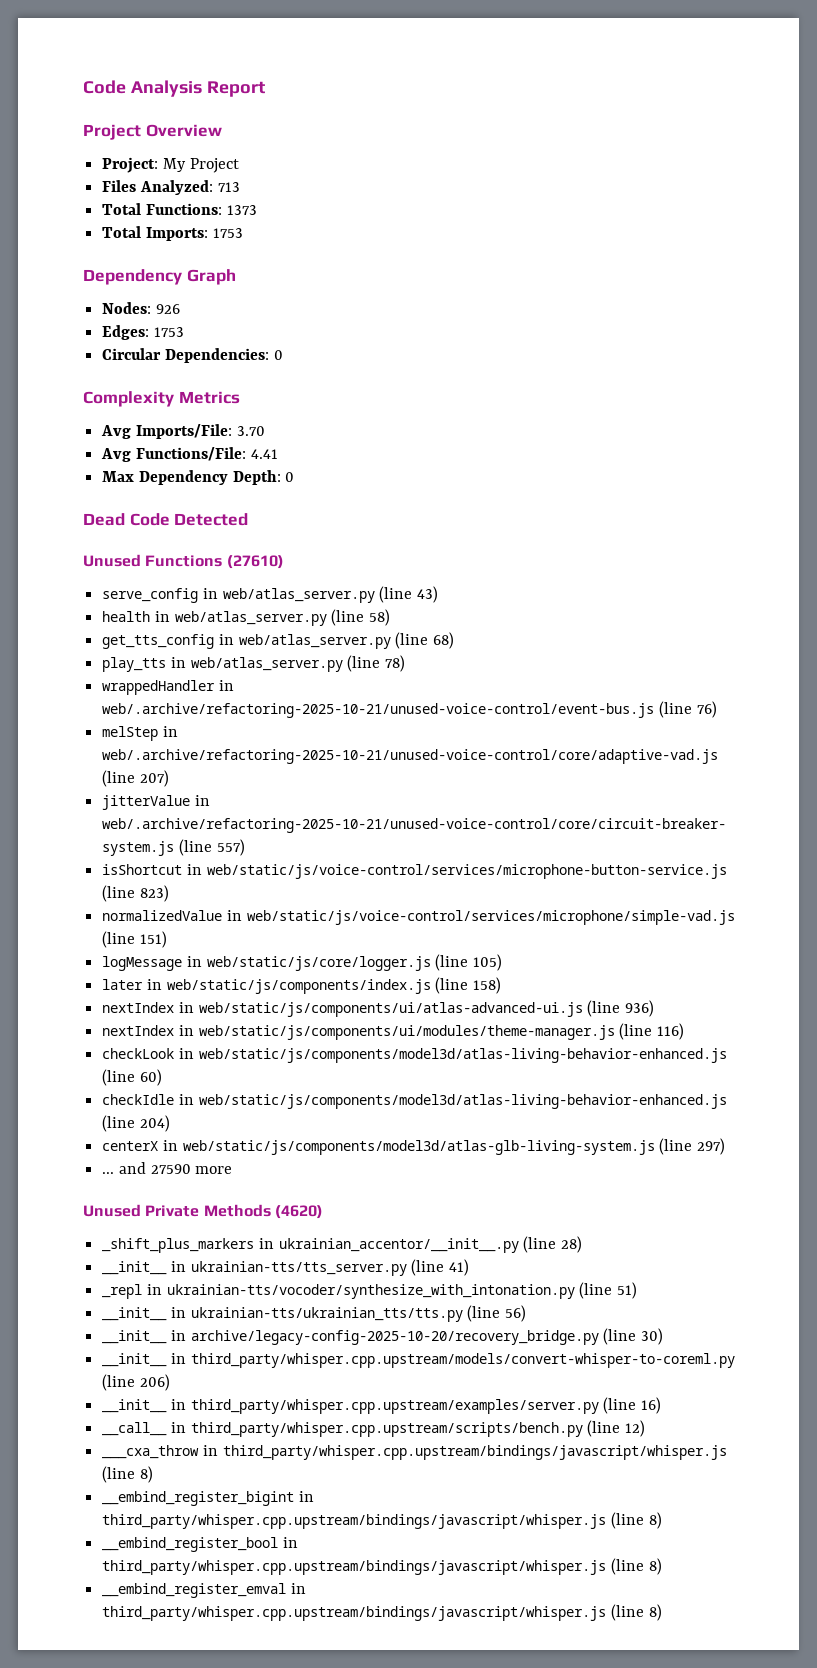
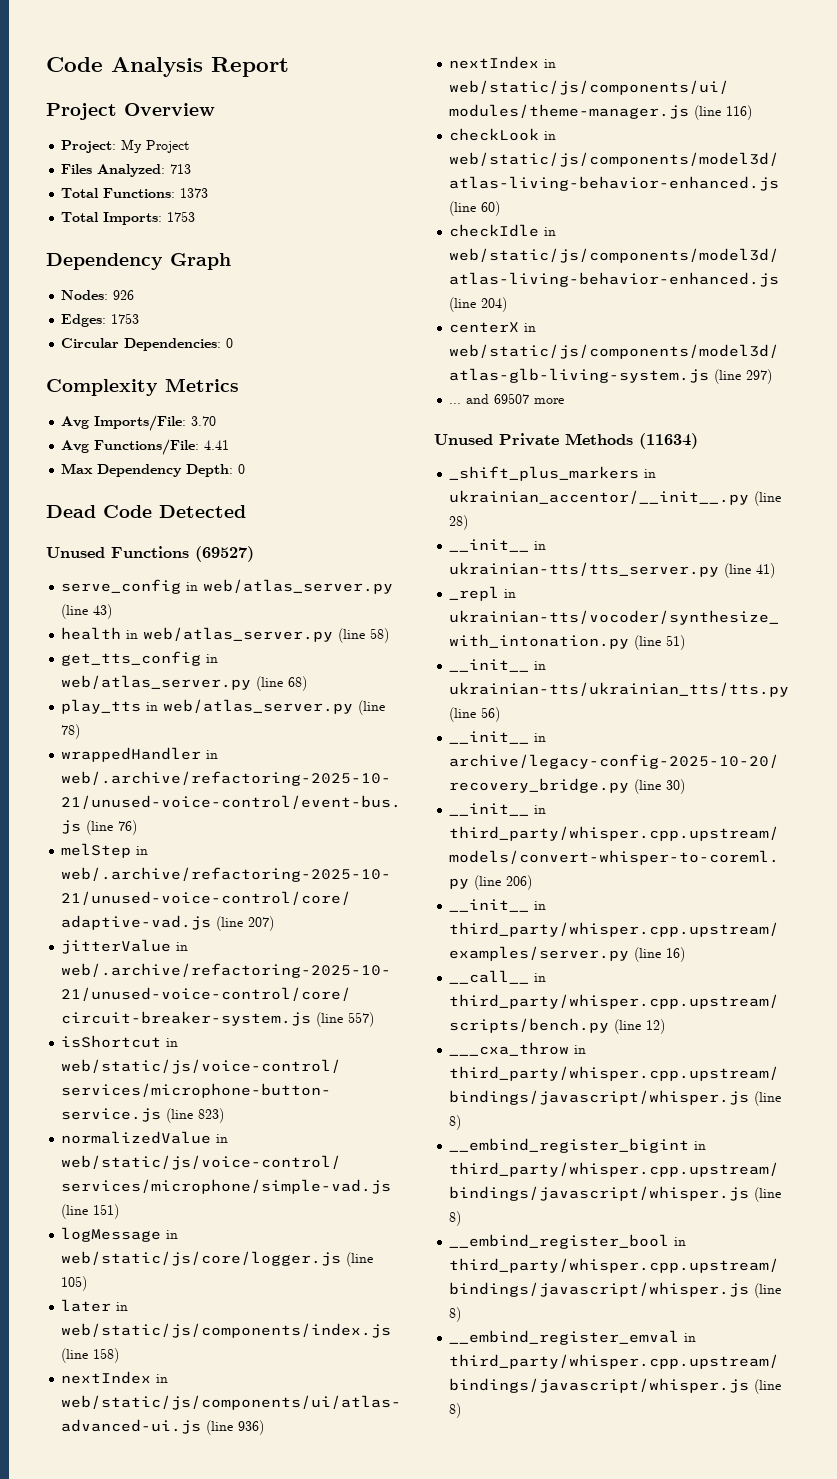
[226,555,284,569] (27610) -> [195,546,254,562] (69527)
[150,1164,191,1174] 27590 -> [494,393,530,404] 69507
[274,1205,323,1219] (4620) -> [639,433,698,449] (11634)

